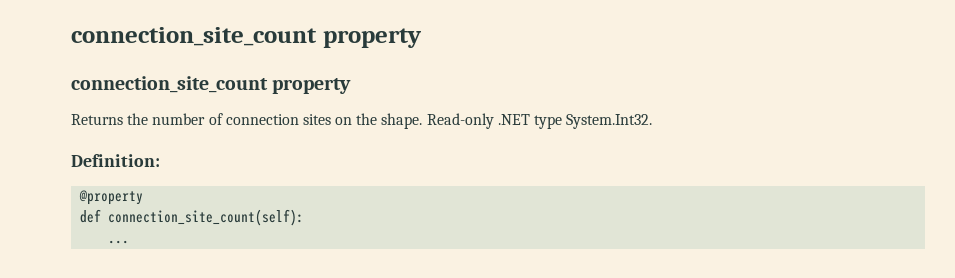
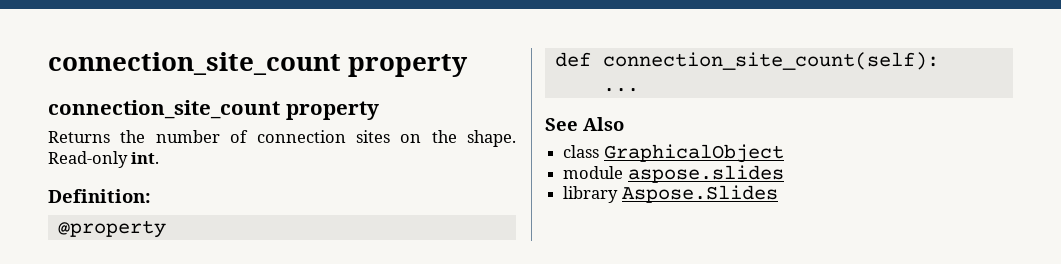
[497,114,653,129] .NET type System.Int32. -> [131,152,160,164] int.
(130, 242) none -> [545,117,624,131] [563,144,784,163] [563,165,784,183] [563,185,778,203] // See Also // class GraphicalObject // module aspose.slides // library Aspose.Slides

